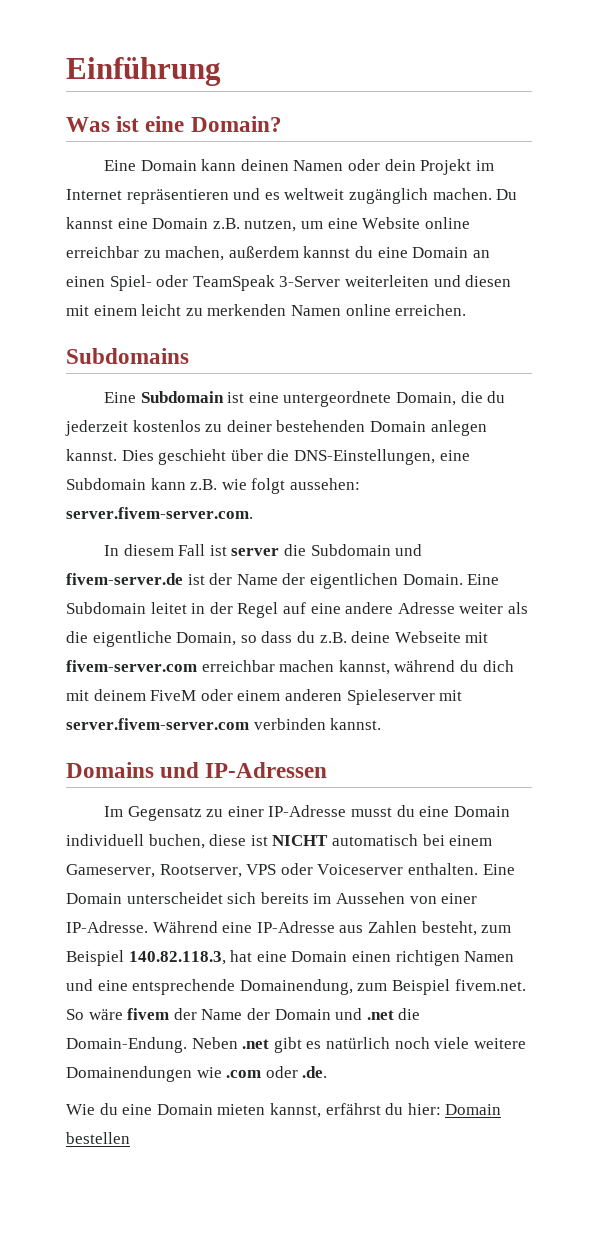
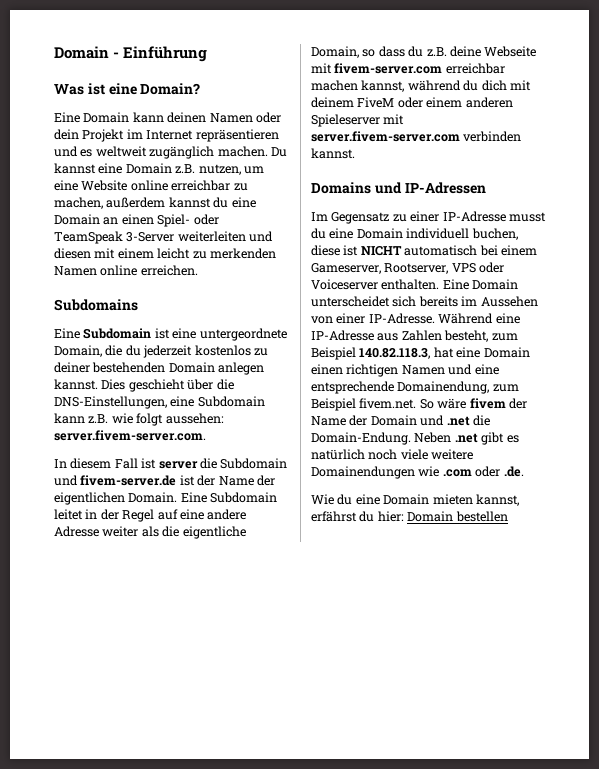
(66, 71) none -> [54,46,120,59] Domain -

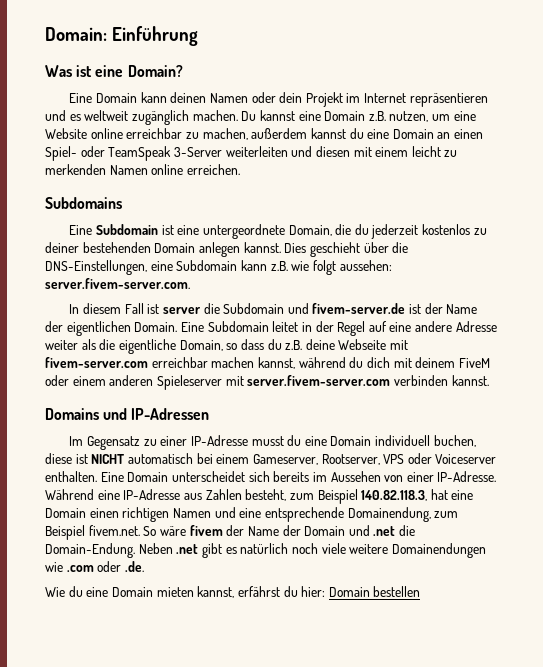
[54,46,120,59] Domain - -> [45,27,107,41] Domain:

